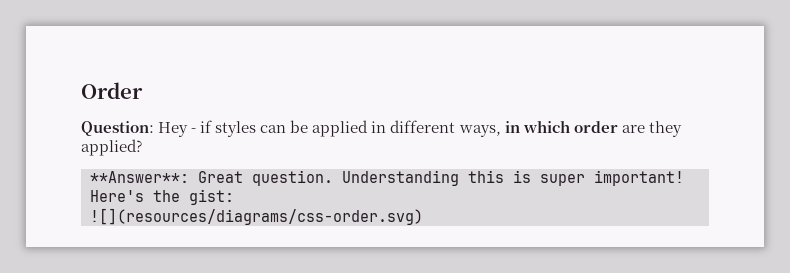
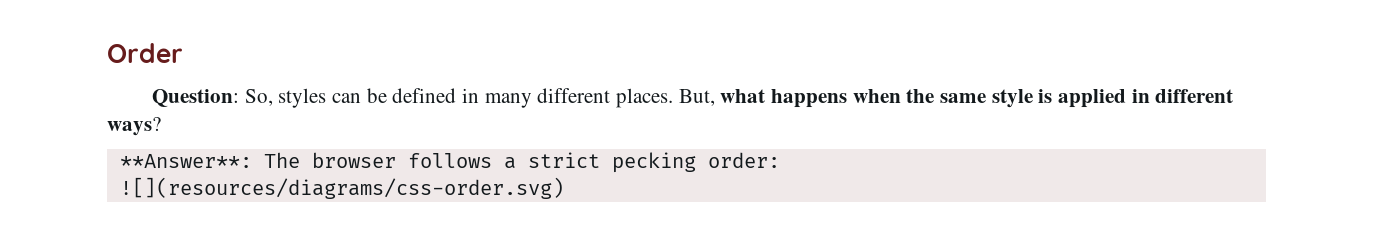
[158,120,682,137] [81,139,142,156] [90,170,684,186] [90,189,234,205] Hey - if styles can be applied in different ways, in which order are they applied? // **Answer**: Great question. Understanding this is super important! Here's the gist: -> [244,88,1234,108] [107,117,161,136] [119,152,780,173] So, styles can be defined in many different places. But, what happens when the same style is applied in different ways? // **Answer**: The browser follows a strict pecking order:

